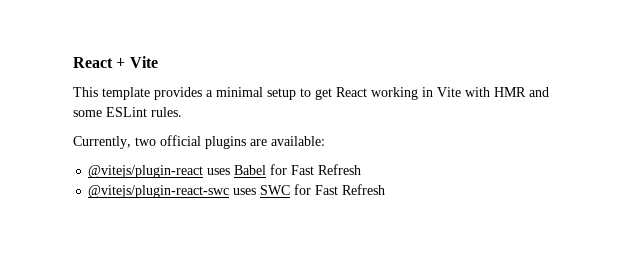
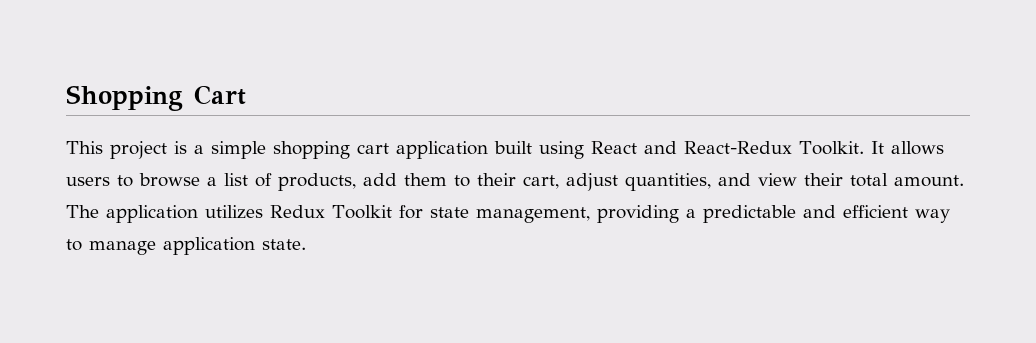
[73,56,158,68] [73,87,549,100] [73,107,182,117] [73,135,325,149] [88,164,362,178] [88,184,386,198] React + Vite // This template provides a minimal setup to get React working in Vite with HMR and some ESLint rules. // Currently, two official plugins are available: // @vitejs/plugin-react uses Babel for Fast Refresh // @vitejs/plugin-react-swc uses SWC for Fast Refresh -> [66,85,246,111] [66,141,944,159] [66,173,964,191] [66,205,950,223] [66,237,306,255] Shopping Cart // This project is a simple shopping cart application built using React and React-Redux Toolkit. It allows users to browse a list of products, add them to their cart, adjust quantities, and view their total amount. The application utilizes Redux Toolkit for state management, providing a predictable and efficient way to manage application state.

